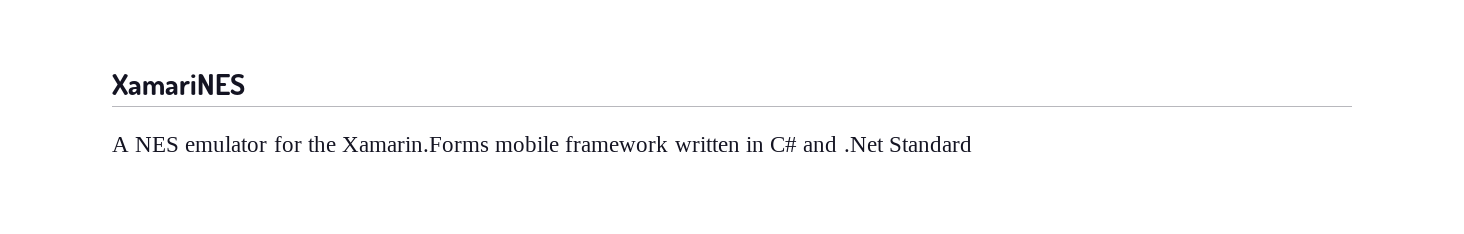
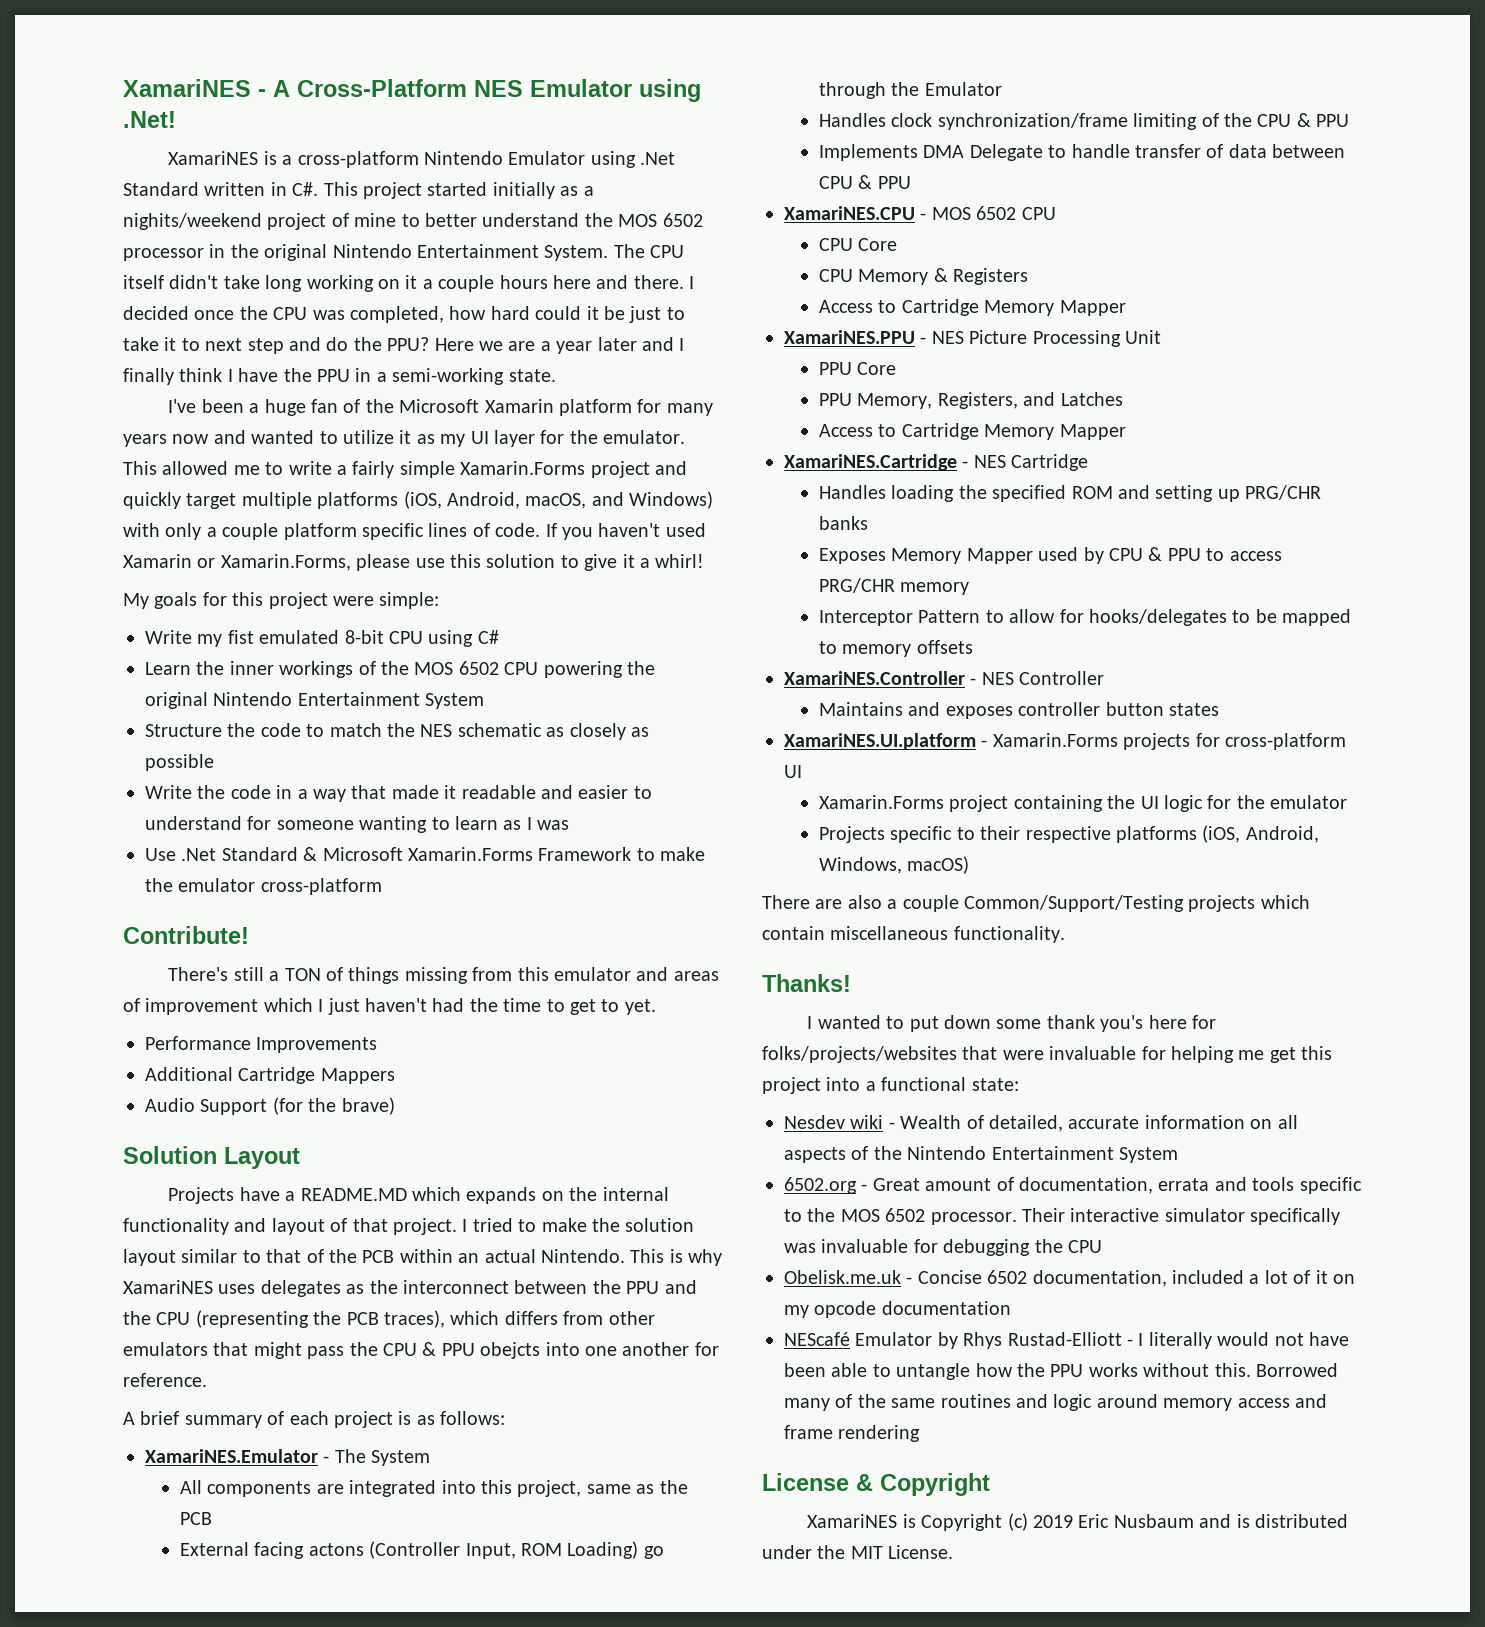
[112,74,245,95] [112,136,972,152] XamariNES // A NES emulator for the Xamarin.Forms mobile framework written in C# and .Net Standard -> [123,79,701,102] [123,111,176,128] [168,151,676,168] [123,182,594,199] [123,213,703,230] [123,244,685,261] [123,275,695,292] [123,306,685,323] [123,337,685,354] [123,368,556,385] [168,399,713,416] [123,430,686,447] [123,461,687,478] [123,491,714,509] [123,523,706,540] [123,554,705,571] [123,592,440,609] [145,630,499,647] [145,661,655,678] [145,692,485,709] [145,723,649,740] [145,754,214,771] [145,785,652,802] [145,816,570,833] [145,847,706,861] [145,878,382,895] [123,926,249,944] [168,967,719,984] [123,998,656,1015] [145,1036,378,1053] [145,1067,395,1084] [145,1097,395,1115] [123,1146,300,1169] [168,1187,669,1204] [123,1218,695,1235] [123,1249,723,1266] [123,1280,697,1297] [123,1310,655,1328] [123,1342,719,1359] [123,1373,207,1387] [123,1411,506,1428] [145,1449,431,1466] [180,1480,688,1497] [180,1512,213,1525] [180,1541,664,1559] [819,82,1002,99] [819,113,1350,130] [819,144,1346,161] [819,175,911,189] [784,206,1056,220] [819,238,898,251] [819,268,1029,285] [819,299,1126,316] [784,330,1161,347] [819,362,897,375] [819,392,1123,409] [819,423,1126,440] [784,454,1089,471] [819,485,1322,502] [819,516,869,530] [819,547,1282,564] [819,578,970,595] [819,609,1352,626] [819,640,973,657] [784,671,1105,685] [819,702,1220,719] [784,733,1346,750] [784,765,802,778] [819,795,1348,812] [819,825,1319,843] [819,856,970,874] [762,895,1310,912] [762,926,1065,943] [762,974,851,992] [807,1015,1217,1032] [762,1046,1333,1063] [762,1077,1019,1094] [784,1115,1298,1132] [784,1146,1178,1163] [784,1177,1362,1194] [784,1208,1341,1225] [784,1239,1102,1256] [784,1270,1355,1287] [784,1301,1011,1318] [784,1332,1349,1349] [784,1363,1338,1380] [784,1394,1327,1411] [784,1425,921,1442] [762,1473,990,1496] [807,1513,1349,1531] [762,1545,954,1559] XamariNES - A Cross-Platform NES Emulator using .Net! // XamariNES is a cross-platform Nintendo Emulator using .Net Standard written in C#. This project started initially as a nighits/weekend project of mine to better understand the MOS 6502 processor in the original Nintendo Entertainment System. The CPU itself didn't take long working on it a couple hours here and there. I decided once the CPU was completed, how hard could it be just to take it to next step and do the PPU? Here we are a year later and I finally think I have the PPU in a semi-working state. // I've been a huge fan of the Microsoft Xamarin platform for many years now and wanted to utilize it as my UI layer for the emulator. This allowed me to write a fairly simple Xamarin.Forms project and quickly target multiple platforms (iOS, Android, macOS, and Windows) with only a couple platform specific lines of code. If you haven't used Xamarin or Xamarin.Forms, please use this solution to give it a whirl! // My goals for this project were simple: // Write my fist emulated 8-bit CPU using C# // Learn the inner workings of the MOS 6502 CPU powering the original Nintendo Entertainment System // Structure the code to match the NES schematic as closely as possible // Write the code in a way that made it readable and easier to understand for someone wanting to learn as I was // Use .Net Standard & Microsoft Xamarin.Forms Framework to make the emulator cross-platform // Contribute! // There's still a TON of things missing from this emulator and areas of improvement which I just haven't had the time to get to yet. // Performance Improvements // Additional Cartridge Mappers // Audio Support (for the brave) // Solution Layout // Projects have a README.MD which expands on the internal functionality and layout of that project. I tried to make the solution layout similar to that of the PCB within an actual Nintendo. This is why XamariNES uses delegates as the interconnect between the PPU and the CPU (representing the PCB traces), which differs from other emulators that might pass the CPU & PPU obejcts into one another for reference. // A brief summary of each project is as follows: // XamariNES.Emulator - The System // All components are integrated into this project, same as the PCB // External facing actons (Controller Input, ROM Loading) go through the Emulator // Handles clock synchronization/frame limiting of the CPU & PPU // Implements DMA Delegate to handle transfer of data between CPU & PPU // XamariNES.CPU - MOS 6502 CPU // CPU Core // CPU Memory & Registers // Access to Cartridge Memory Mapper // XamariNES.PPU - NES Picture Processing Unit // PPU Core // PPU Memory, Registers, and Latches // Access to Cartridge Memory Mapper // XamariNES.Cartridge - NES Cartridge // Handles loading the specified ROM and setting up PRG/CHR banks // Exposes Memory Mapper used by CPU & PPU to access PRG/CHR memory // Interceptor Pattern to allow for hooks/delegates to be mapped to memory offsets // XamariNES.Controller - NES Controller // Maintains and exposes controller button states // XamariNES.UI.platform - Xamarin.Forms projects for cross-platform UI // Xamarin.Forms project containing the UI logic for the emulator // Projects specific to their respective platforms (iOS, Android, Windows, macOS) // There are also a couple Common/Support/Testing projects which contain miscellaneous functionality. // Thanks! // I wanted to put down some thank you's here for folks/projects/websites that were invaluable for helping me get this project into a functional state: // Nesdev wiki - Wealth of detailed, accurate information on all aspects of the Nintendo Entertainment System // 6502.org - Great amount of documentation, errata and tools specific to the MOS 6502 processor. Their interactive simulator specifically was invaluable for debugging the CPU // Obelisk.me.uk - Concise 6502 documentation, included a lot of it on my opcode documentation // NEScafé Emulator by Rhys Rustad-Elliott - I literally would not have been able to untangle how the PPU works without this. Borrowed many of the same routines and logic around memory access and frame rendering // License & Copyright // XamariNES is Copyright (c) 2019 Eric Nusbaum and is distributed under the MIT License.

